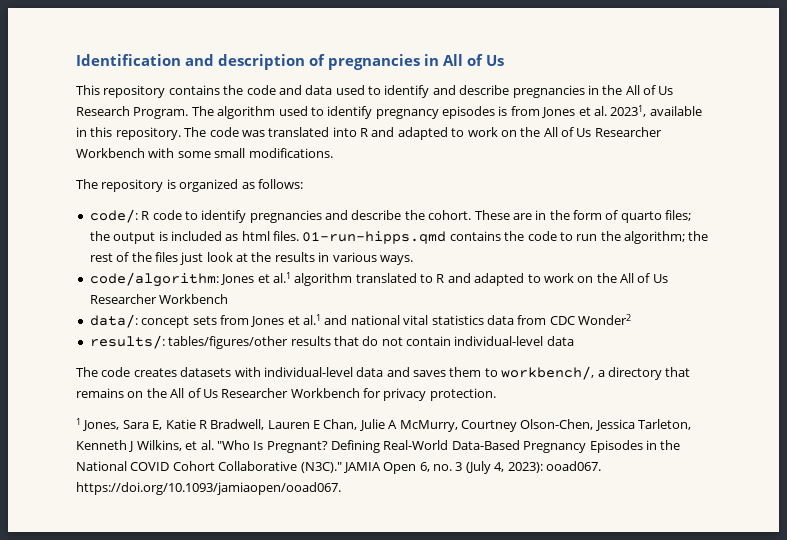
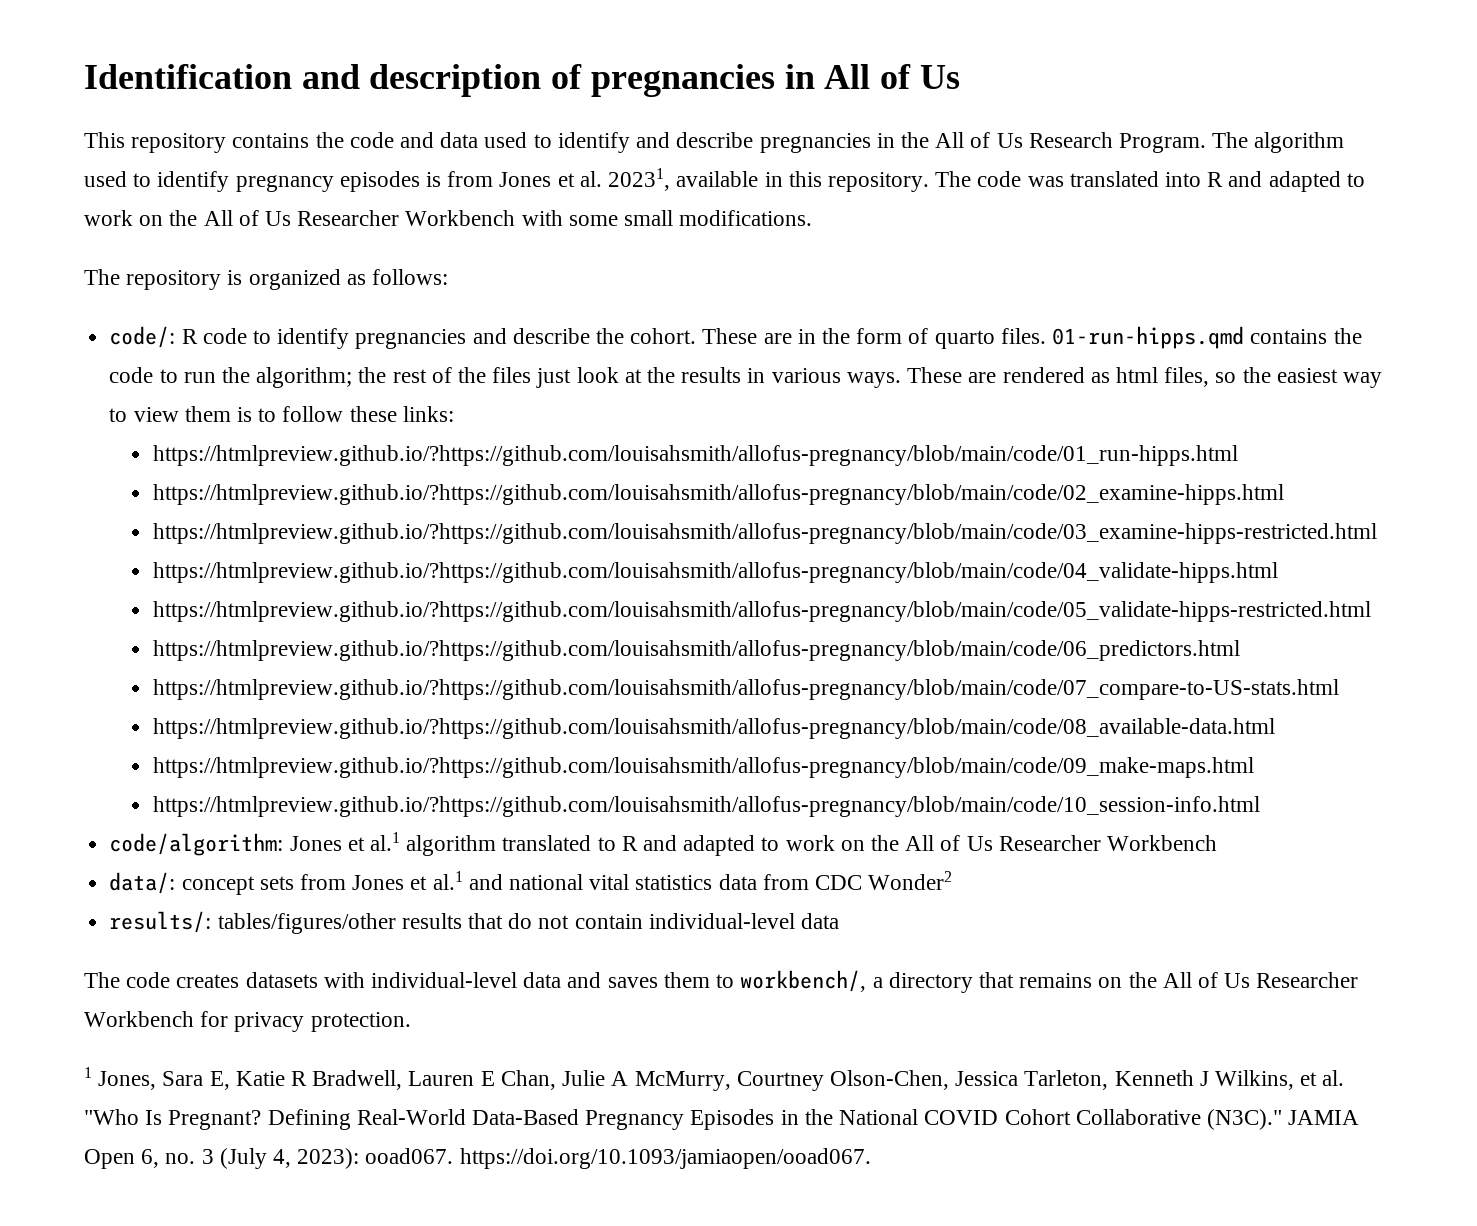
[665,210,692,221] [89,231,270,244] files; the output is included as html -> (995, 339) none
(413, 260) none -> [907,367,1382,388] [109,406,454,422] [152,445,1238,466] [152,484,1284,505] [152,523,1377,544] [152,562,1278,583] [152,601,1371,622] [152,640,1240,661] [152,679,1339,700] [152,718,1275,739] [152,757,1254,778] [152,796,1260,817] These are rendered as html files, so the easiest way to view them is to follow these links: // https://htmlpreview.github.io/?https://github.com/louisahsmith/allofus-pregnancy/blob/main/code/01_run-hipps.html // https://htmlpreview.github.io/?https://github.com/louisahsmith/allofus-pregnancy/blob/main/code/02_examine-hipps.html // https://htmlpreview.github.io/?https://github.com/louisahsmith/allofus-pregnancy/blob/main/code/03_examine-hipps-restricted.html // https://htmlpreview.github.io/?https://github.com/louisahsmith/allofus-pregnancy/blob/main/code/04_validate-hipps.html // https://htmlpreview.github.io/?https://github.com/louisahsmith/allofus-pregnancy/blob/main/code/05_validate-hipps-restricted.html // https://htmlpreview.github.io/?https://github.com/louisahsmith/allofus-pregnancy/blob/main/code/06_predictors.html // https://htmlpreview.github.io/?https://github.com/louisahsmith/allofus-pregnancy/blob/main/code/07_compare-to-US-stats.html // https://htmlpreview.github.io/?https://github.com/louisahsmith/allofus-pregnancy/blob/main/code/08_available-data.html // https://htmlpreview.github.io/?https://github.com/louisahsmith/allofus-pregnancy/blob/main/code/09_make-maps.html // https://htmlpreview.github.io/?https://github.com/louisahsmith/allofus-pregnancy/blob/main/code/10_session-info.html

